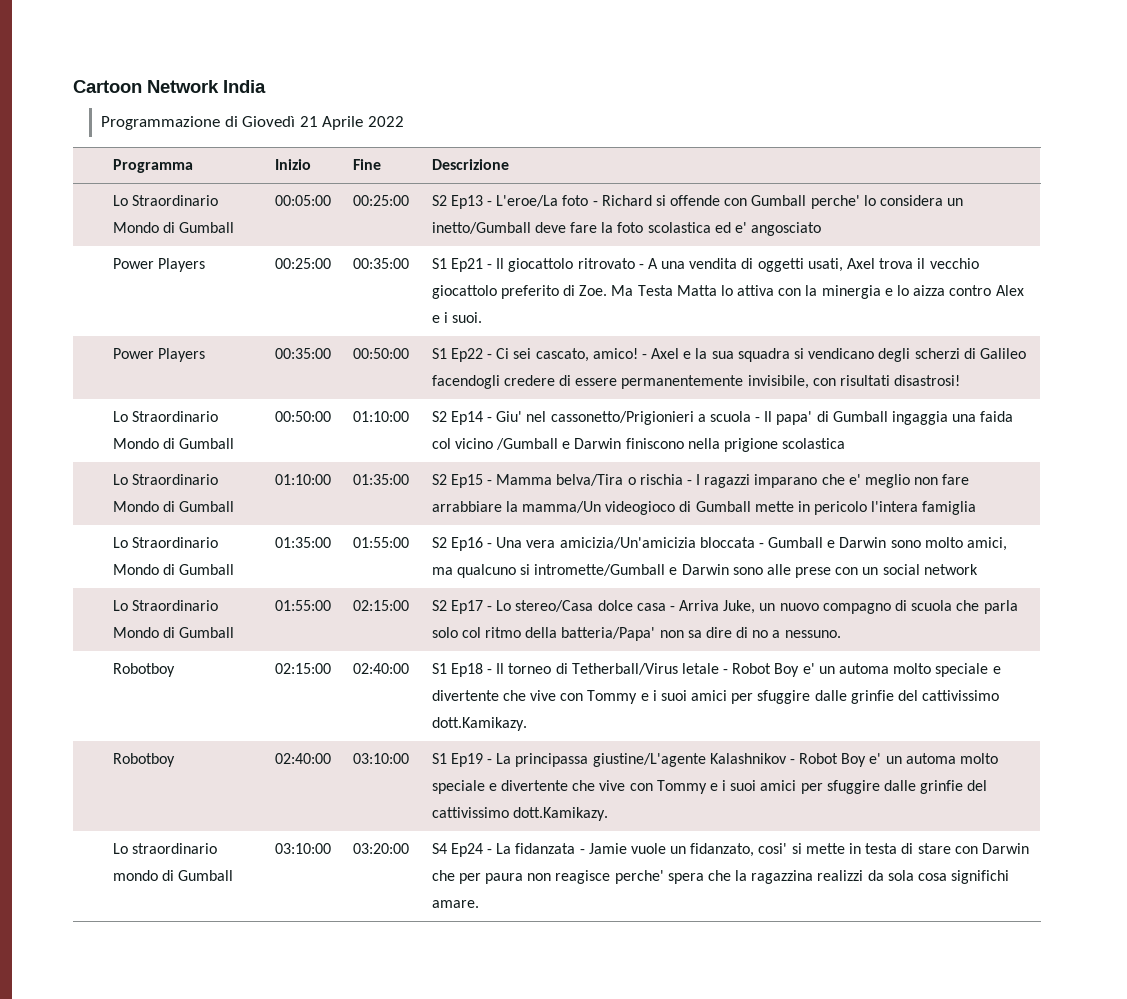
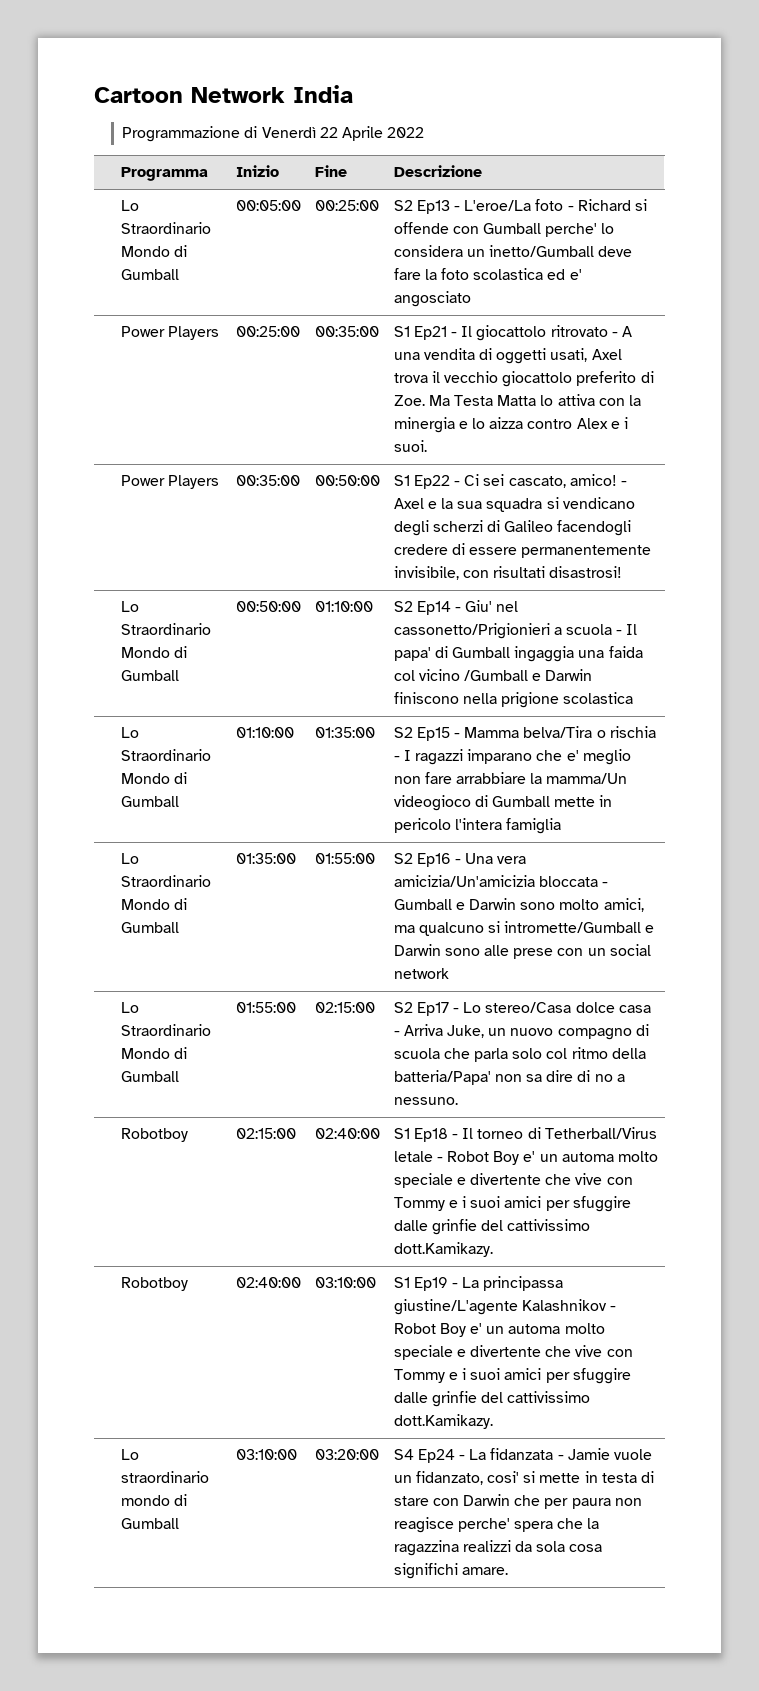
[242,116,318,127] Giovedì 21 -> [261,127,338,138] Venerdì 22

